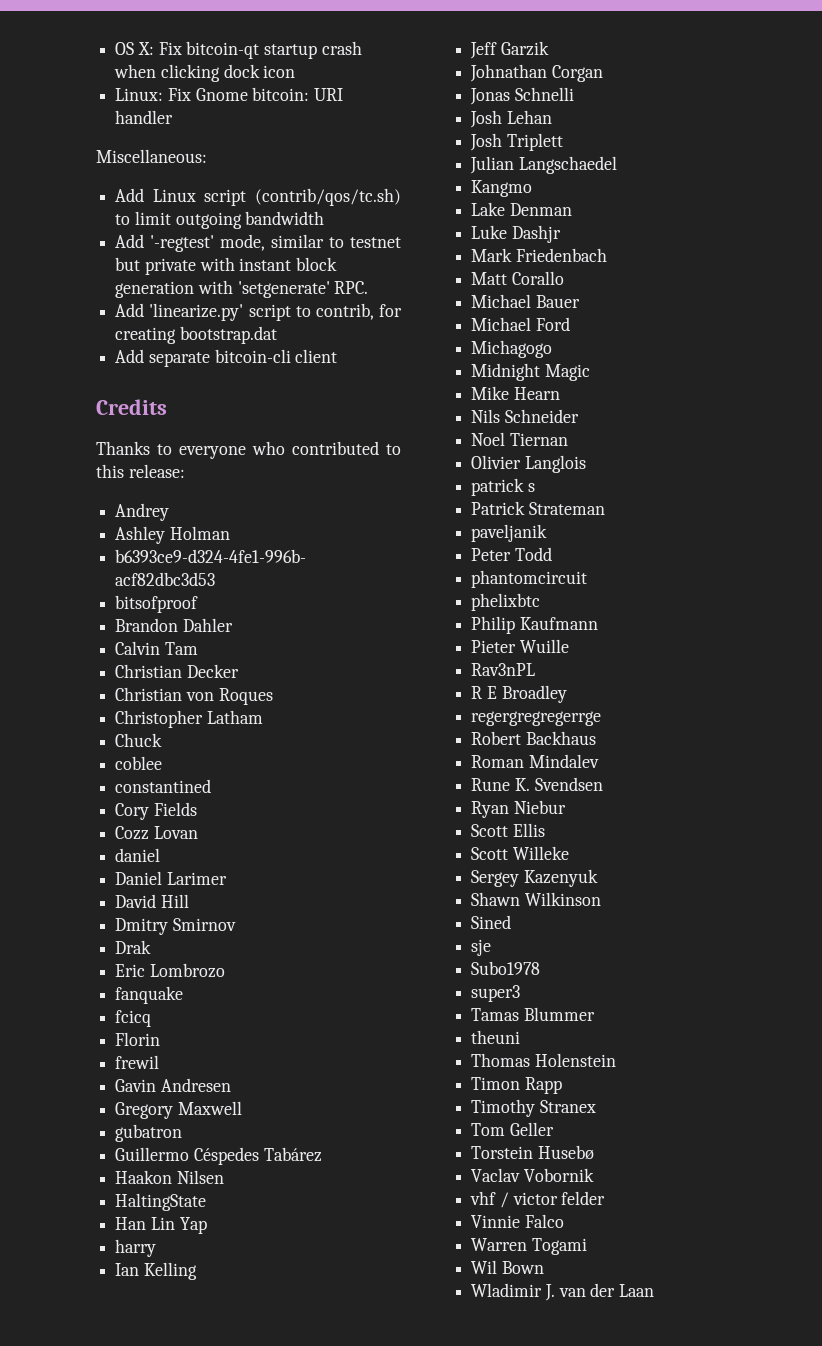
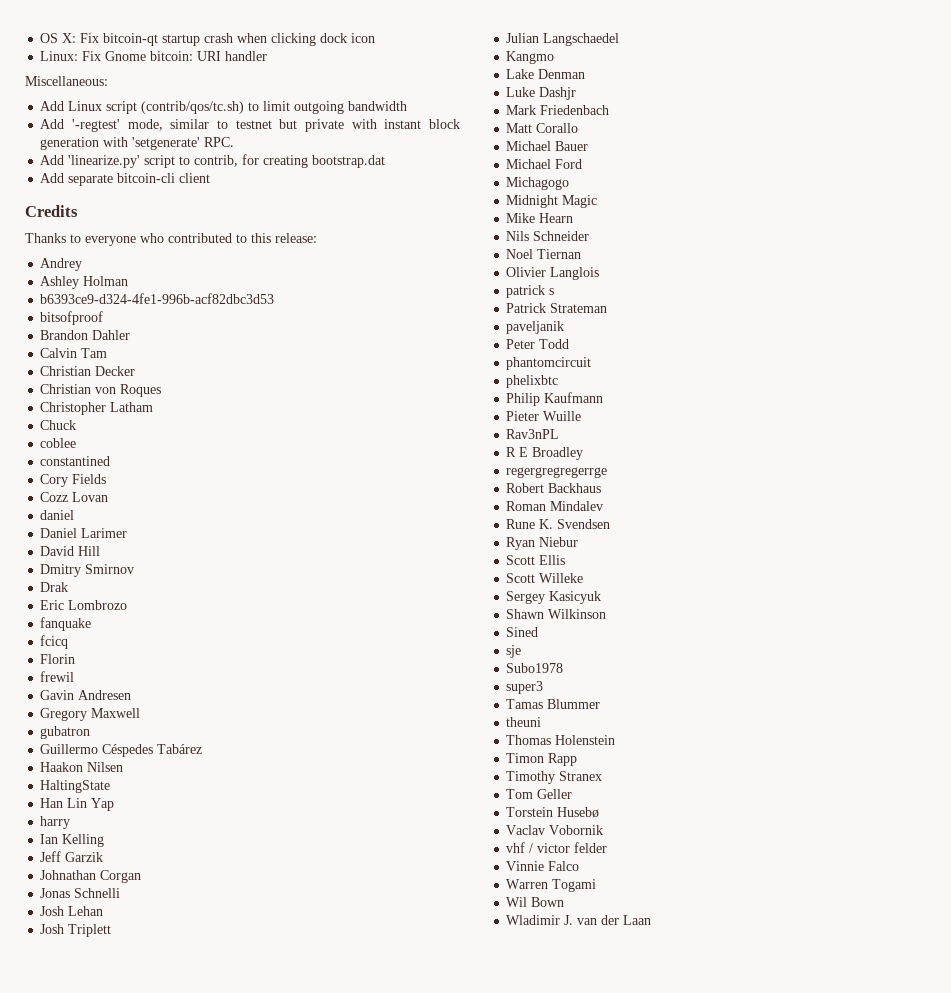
[523,869,598,887] Kazenyuk -> [549,591,602,604] Kasicyuk

